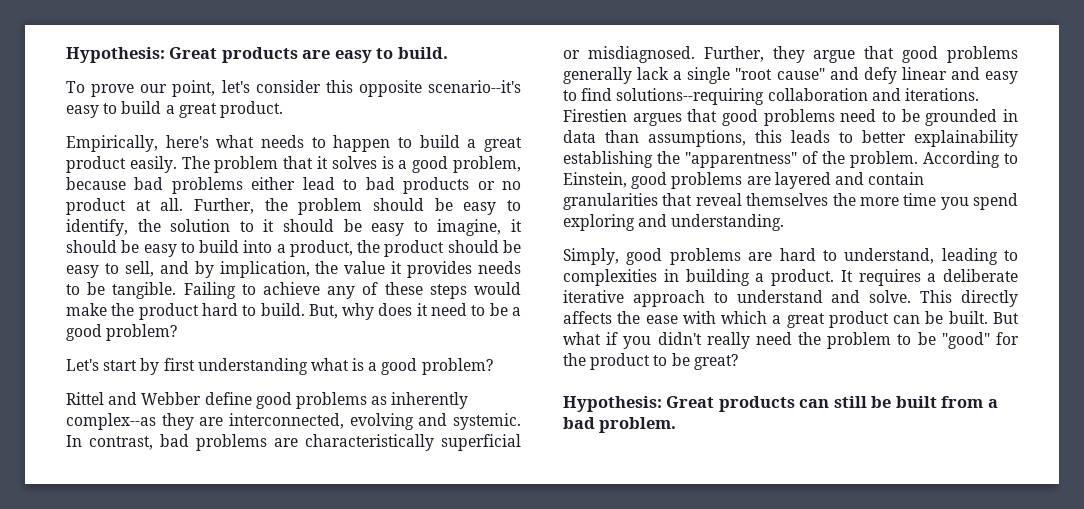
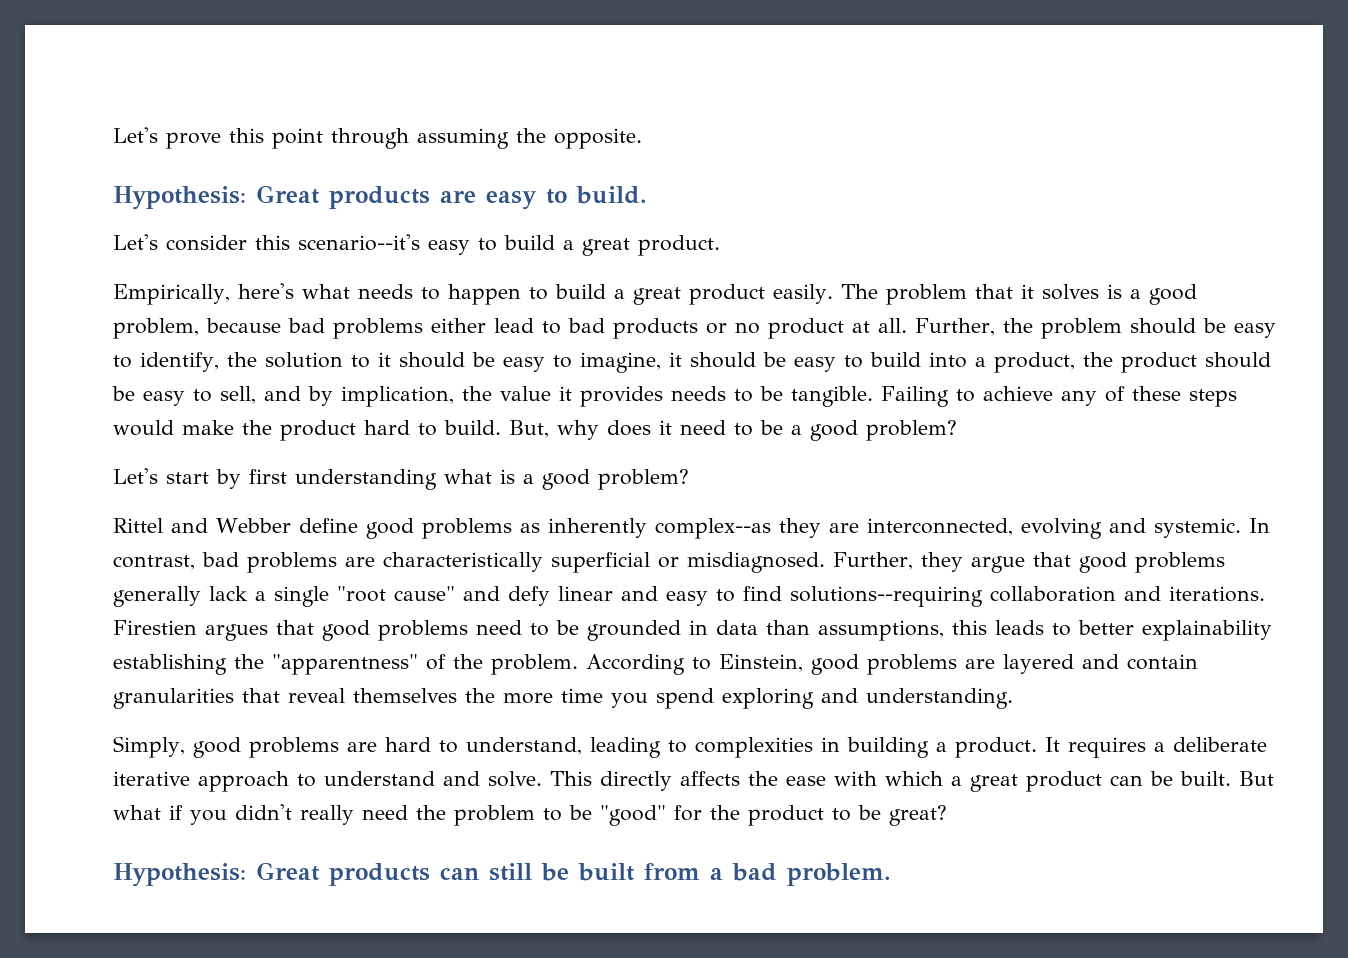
(66, 55) none -> [113,127,642,149] Let's prove this point through assuming the opposite. //
[66,80,250,97] To prove our point, let's -> [113,234,158,250] Let's
[358,80,422,97] opposite -> (290, 242) none

